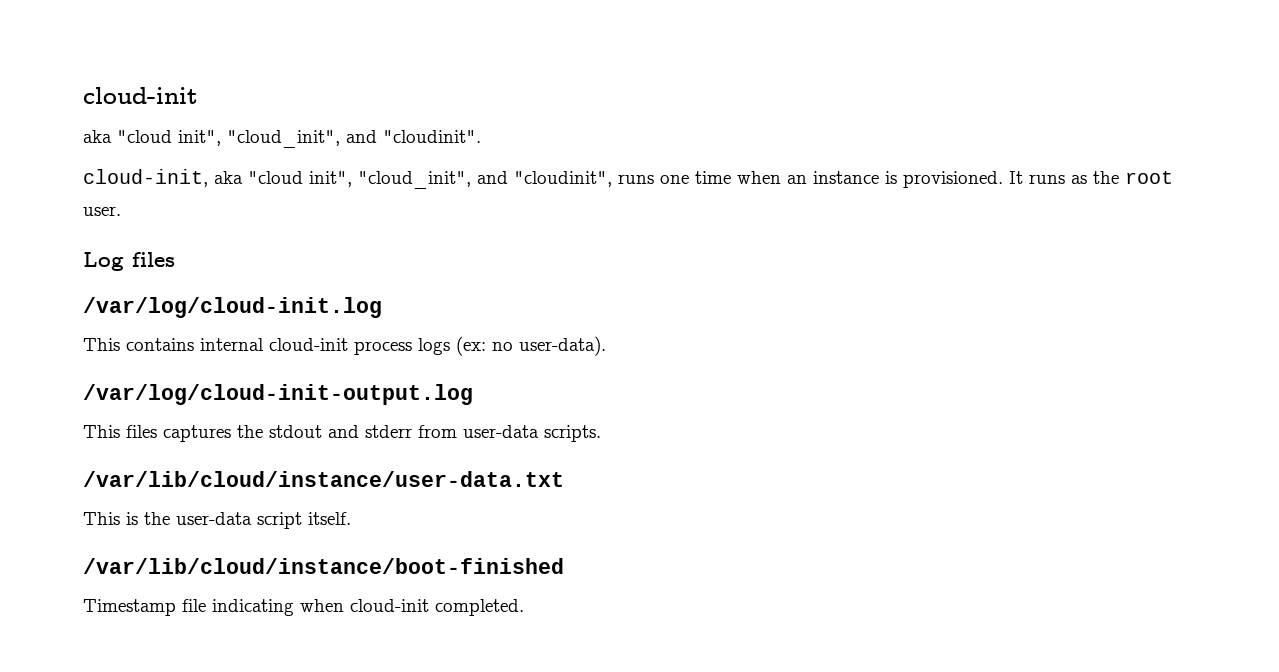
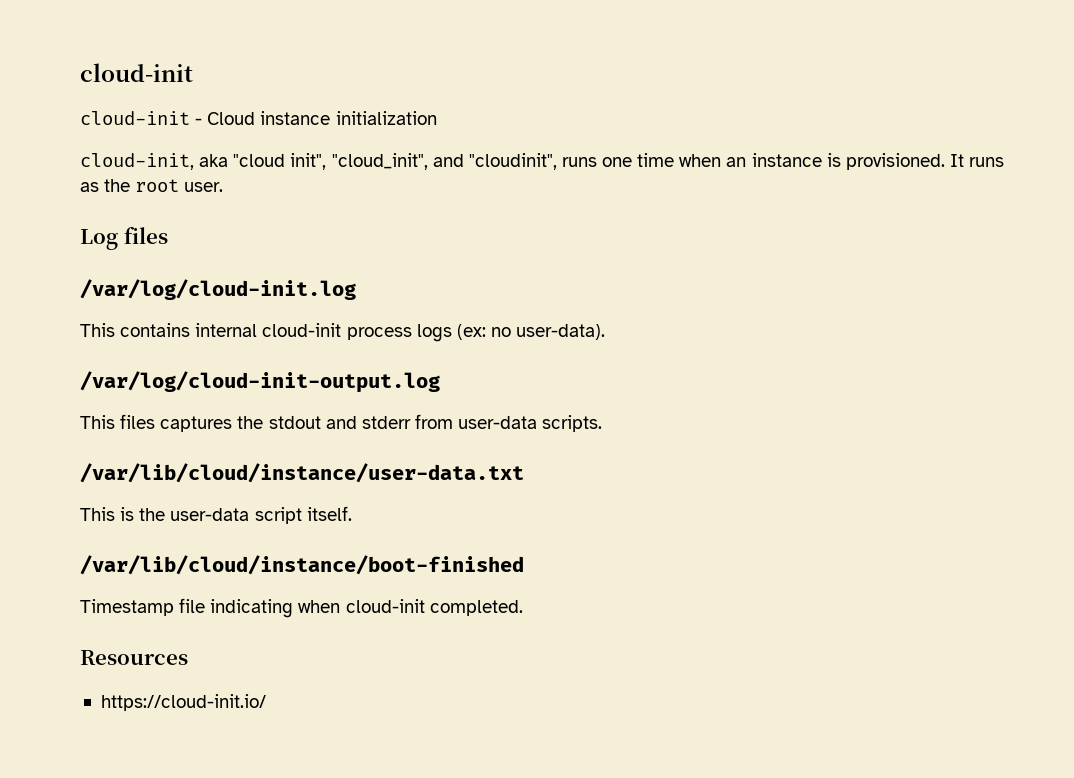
[83,130,481,148] aka "cloud init", "cloud_init", and "cloudinit". -> [80,111,437,125] cloud-init - Cloud instance initialization
(524, 607) none -> [80,650,188,665] [100,694,266,711] // Resources // https://cloud-init.io/

